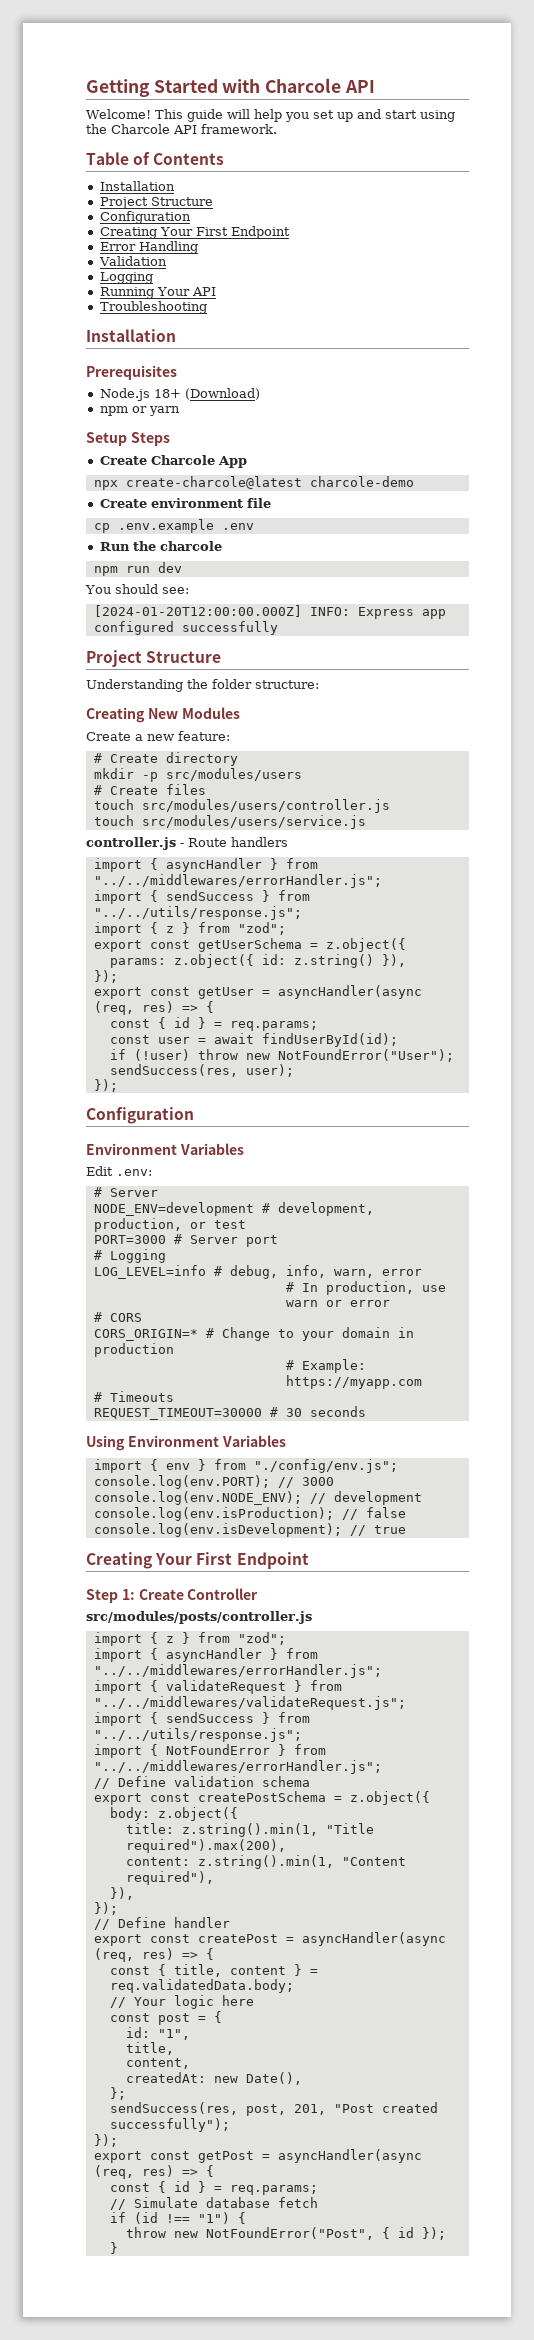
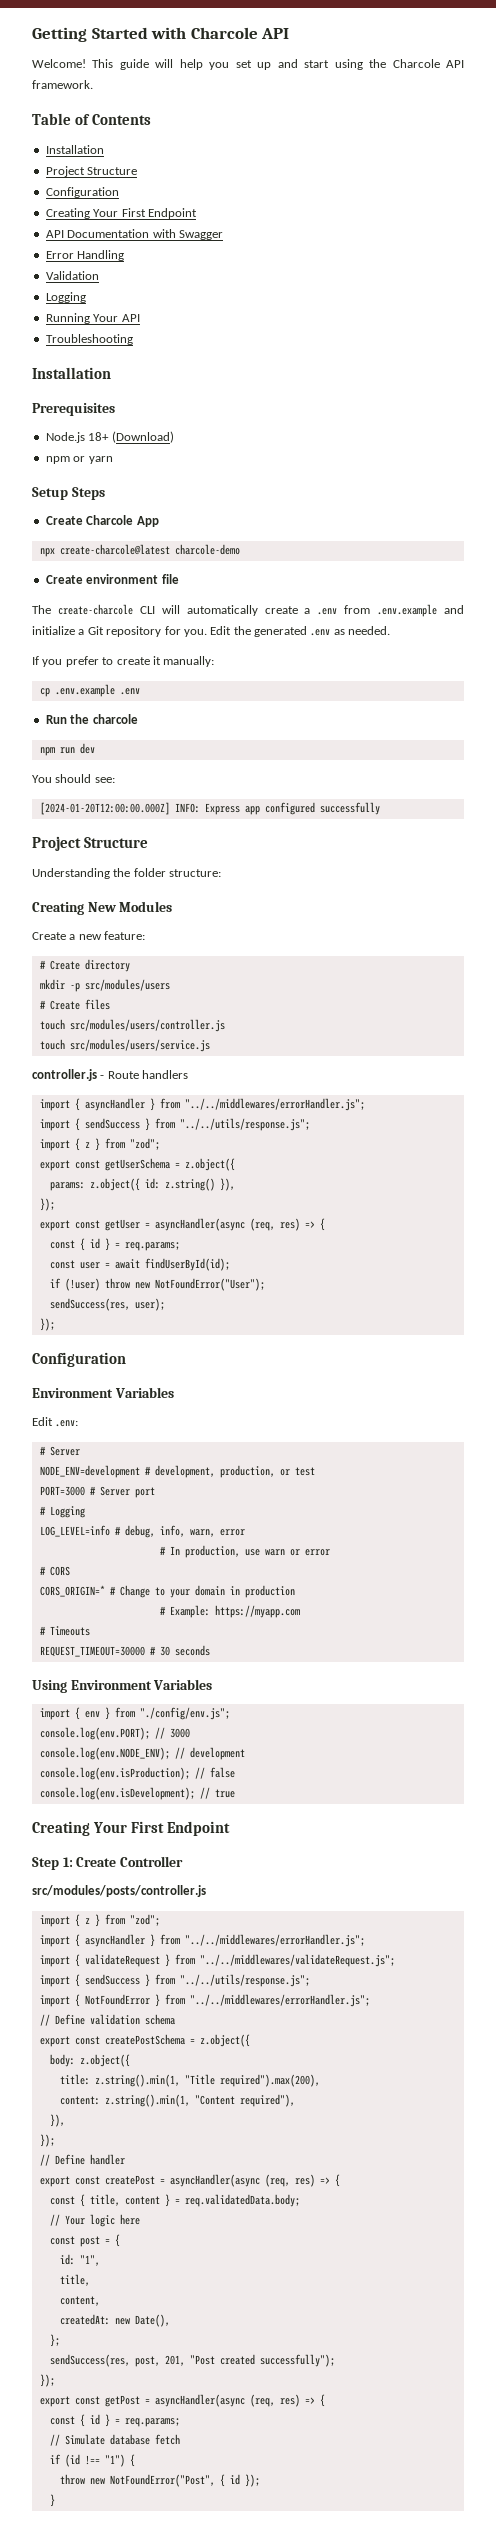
(290, 232) none -> [45,229,223,240] // API Documentation with Swagger
(271, 503) none -> [32,604,464,617] [32,626,391,637] [32,656,215,667] // The create-charcole CLI will automatically create a .env from .env.example and initialize a Git repository for you. Edit the generated .env as needed. // If you prefer to create it manually:

